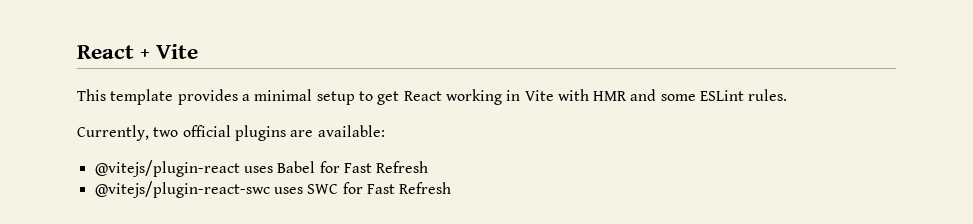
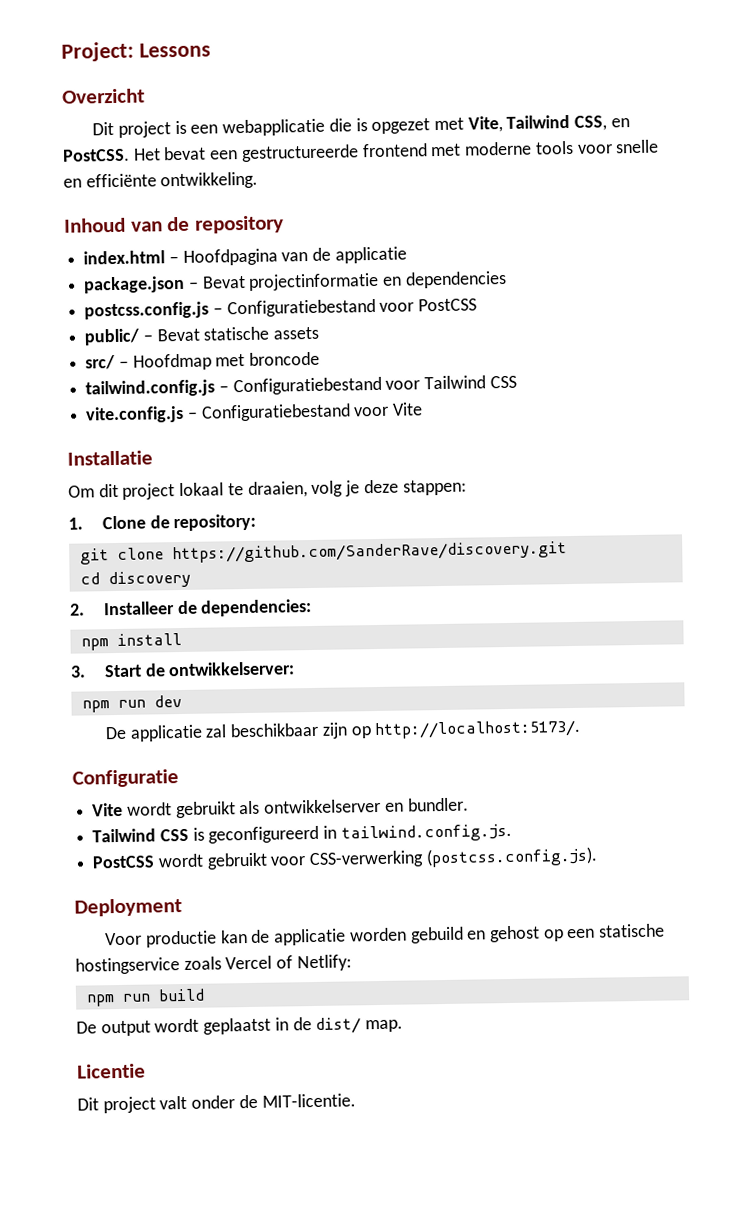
[77,44,199,59] [77,89,788,105] [77,125,385,141] [94,160,429,177] [94,181,452,198] React + Vite // This template provides a minimal setup to get React working in Vite with HMR and some ESLint rules. // Currently, two official plugins are available: // @vitejs/plugin-react uses Babel for Fast Refresh // @vitejs/plugin-react-swc uses SWC for Fast Refresh -> [61,41,211,62] [62,88,145,104] [92,114,630,138] [63,139,660,163] [63,171,259,190] [64,215,284,234] [83,246,407,266] [83,270,507,294] [84,298,478,320] [84,326,320,346] [85,351,321,371] [85,375,517,398] [85,402,424,424] [67,450,153,466] [68,479,467,500] [68,513,257,532] [79,541,567,565] [79,570,191,589] [69,598,313,617] [80,632,182,651] [70,661,296,678] [81,695,182,713] [104,719,582,742] [72,769,179,788] [92,797,469,819] [92,823,512,844] [92,846,598,870] [74,898,182,917] [105,923,666,948] [75,954,352,975] [85,988,205,1007] [76,1017,404,1037] [77,1063,146,1079] [77,1093,356,1114] Project: Lessons // Overzicht // Dit project is een webapplicatie die is opgezet met Vite, Tailwind CSS, en PostCSS. Het bevat een gestructureerde frontend met moderne tools voor snelle en efficiënte ontwikkeling. // Inhoud van de repository // index.html – Hoofdpagina van de applicatie // package.json – Bevat projectinformatie en dependencies // postcss.config.js – Configuratiebestand voor PostCSS // public/ – Bevat statische assets // src/ – Hoofdmap met broncode // tailwind.config.js – Configuratiebestand voor Tailwind CSS // vite.config.js – Configuratiebestand voor Vite // Installatie // Om dit project lokaal te draaien, volg je deze stappen: // 1. Clone de repository: // git clone https://github.com/SanderRave/discovery.git // cd discovery // 2. Installeer de dependencies: // npm install // 3. Start de ontwikkelserver: // npm run dev // De applicatie zal beschikbaar zijn op http://localhost:5173/. // Configuratie // Vite wordt gebruikt als ontwikkelserver en bundler. // Tailwind CSS is geconfigureerd in tailwind.config.js. // PostCSS wordt gebruikt voor CSS-verwerking (postcss.config.js). // Deployment // Voor productie kan de applicatie worden gebuild en gehost op een statische hostingservice zoals Vercel of Netlify: // npm run build // De output wordt geplaatst in de dist/ map. // Licentie // Dit project valt onder de MIT-licentie.

